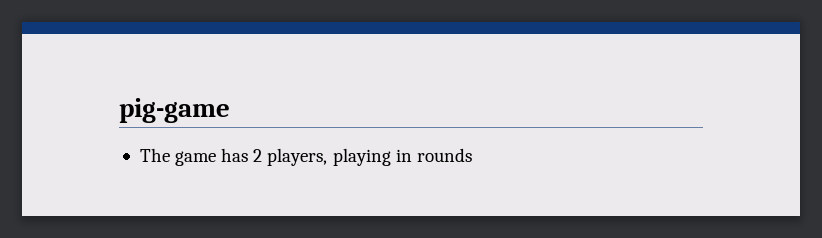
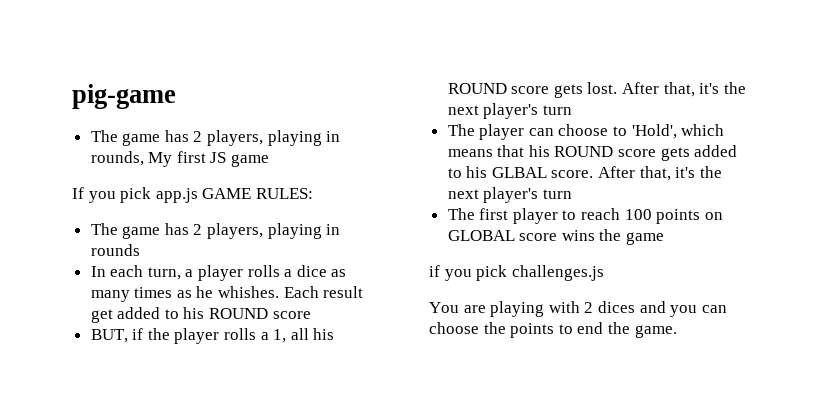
(230, 110) none -> [90,130,341,146] [90,151,270,167] [72,187,313,203] // The game has 2 players, playing in rounds, My first JS game // If you pick app.js GAME RULES:
(472, 155) none -> [90,265,347,281] [90,286,364,302] [90,307,311,323] [90,328,335,344] [447,82,746,98] [447,103,572,119] [447,124,725,140] [447,145,738,161] [447,166,722,181] [447,187,572,203] [447,208,723,224] [447,229,665,245] [429,265,604,281] [429,301,727,317] [429,322,677,338] // In each turn, a player rolls a dice as many times as he whishes. Each result get added to his ROUND score // BUT, if the player rolls a 1, all his ROUND score gets lost. After that, it's the next player's turn // The player can choose to 'Hold', which means that his ROUND score gets added to his GLBAL score. After that, it's the next player's turn // The first player to reach 100 points on GLOBAL score wins the game // if you pick challenges.js // You are playing with 2 dices and you can choose the points to end the game.

